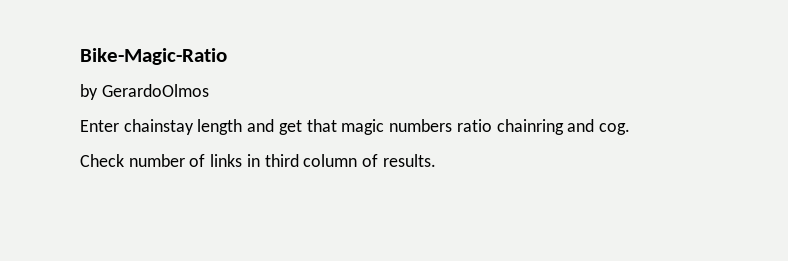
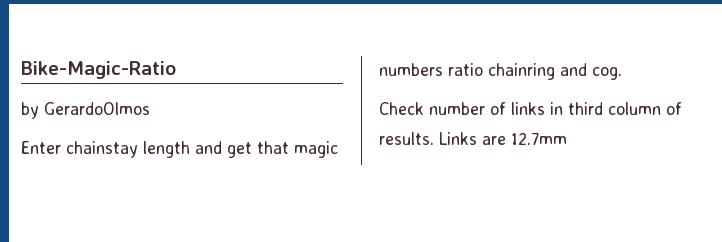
(436, 160) none -> [439,132,567,145] Links are 12.7mm

